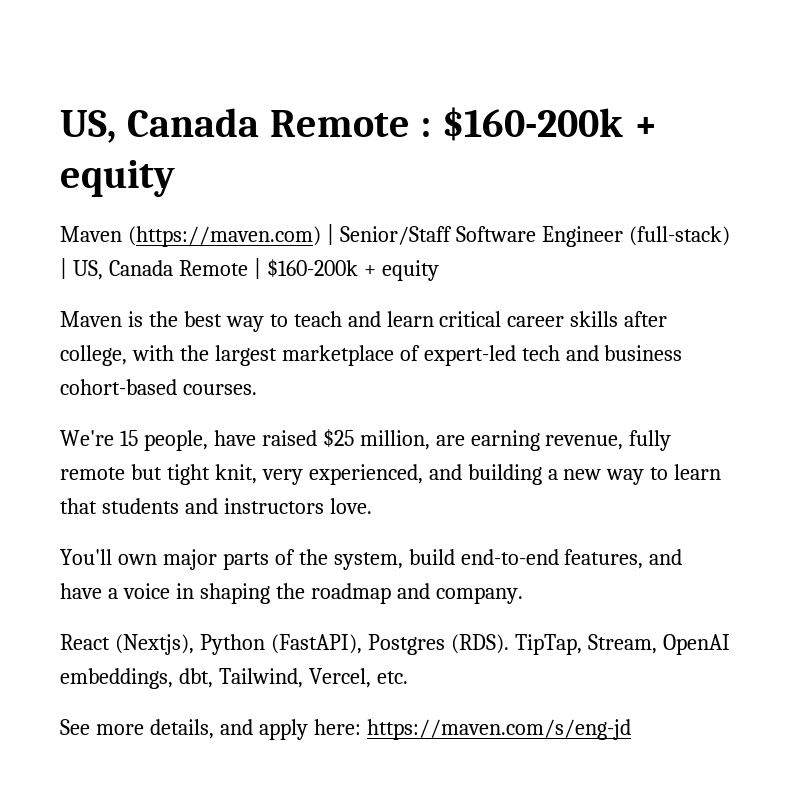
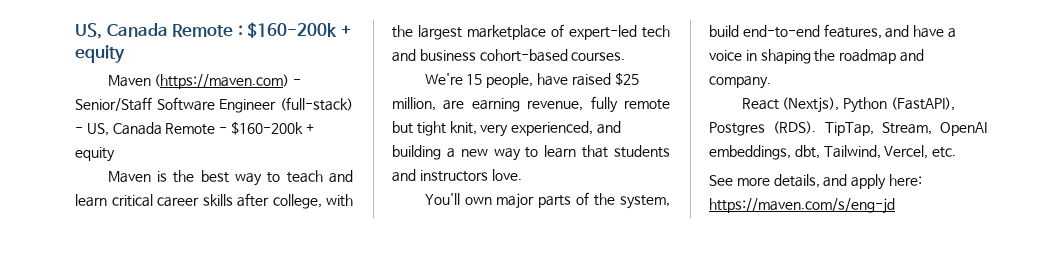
[326,224,334,245] | -> [293,79,302,85] -
[60,258,261,280] | US, Canada Remote | -> [75,122,228,136] - US, Canada Remote -

